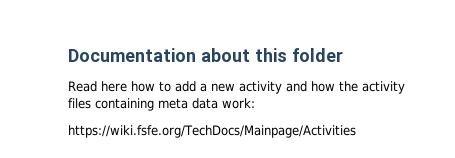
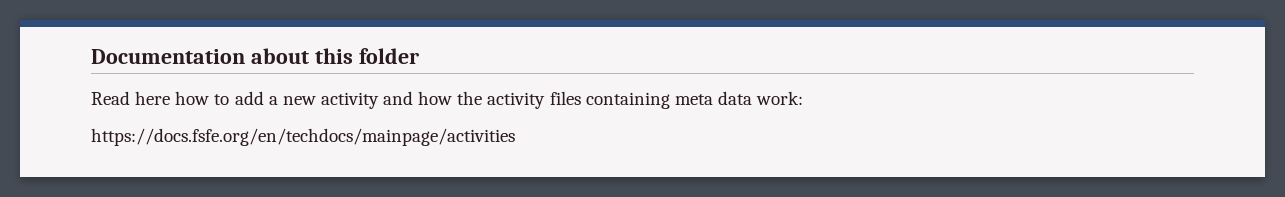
[68,125,356,138] https://wiki.fsfe.org/TechDocs/Mainpage/Activities -> [91,128,515,146] https://docs.fsfe.org/en/techdocs/mainpage/activities

